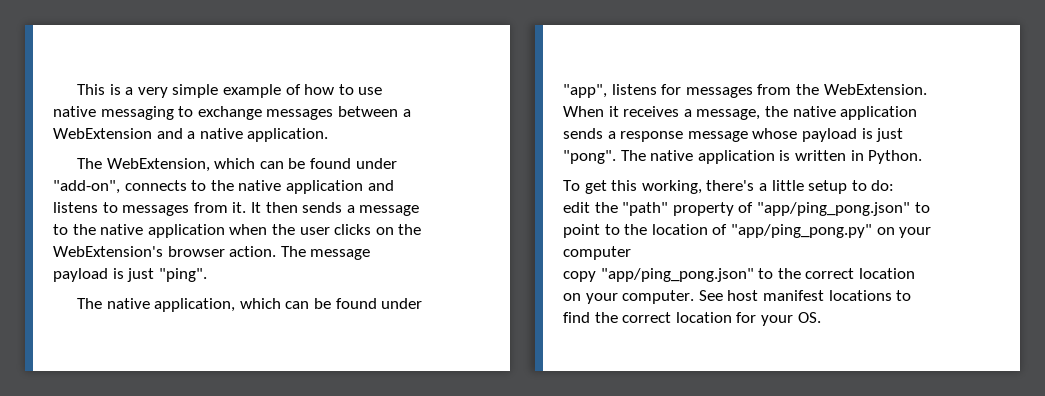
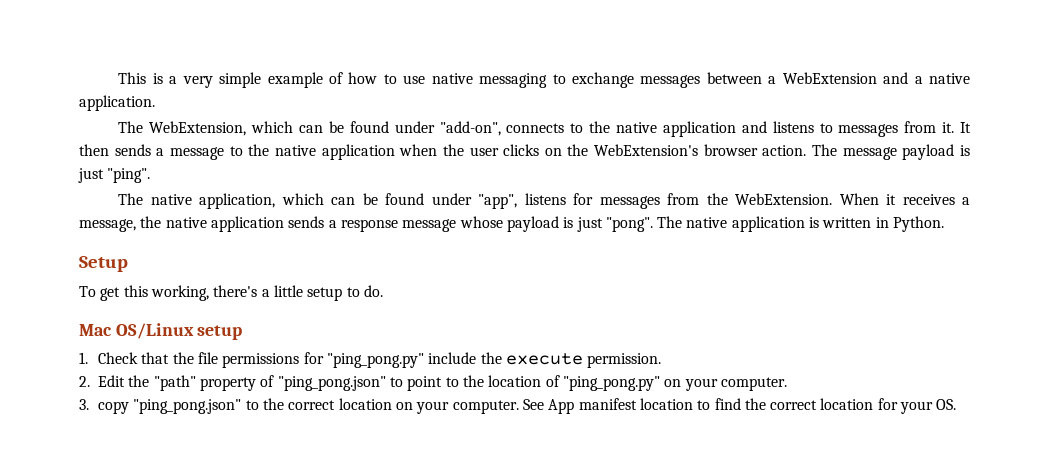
(923, 157) none -> [79,256,128,272] // Setup
[871,180,895,191] [563,202,590,213] do: // edit -> [363,285,383,297] [79,323,243,340] [79,352,662,368] [79,375,126,387] do. // Mac OS/Linux setup // 1. Check that the file permissions for "ping_pong.py" include the execute permission. // 2. Edit
[756,202,910,216] "app/ping_pong.json" -> [277,376,386,391] "ping_pong.json"
[730,224,932,238] [563,246,631,260] [563,268,754,282] "app/ping_pong.py" on your computer // copy "app/ping_pong.json" -> [562,376,787,391] [79,399,242,414] "ping_pong.py" on your computer. // 3. copy "ping_pong.json"
[727,290,892,301] host manifest locations -> [548,398,693,414] App manifest location

